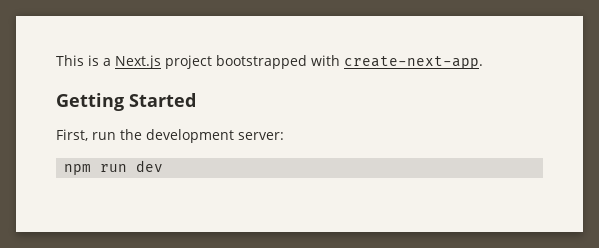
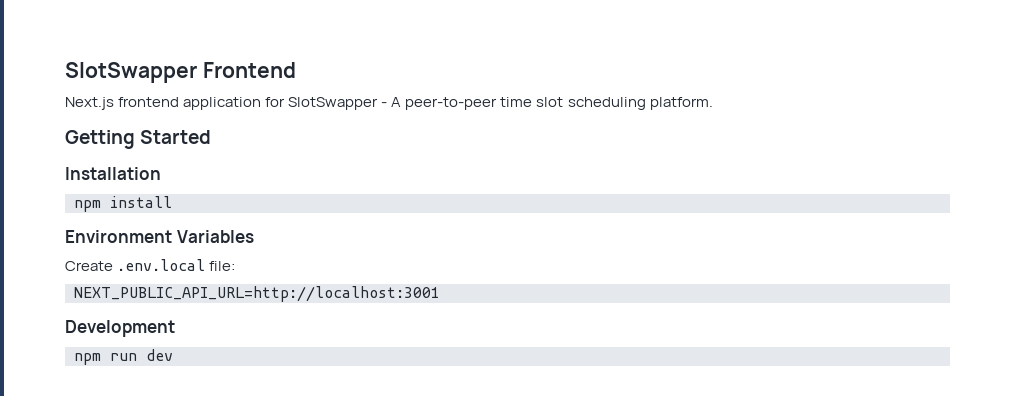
[56,55,483,69] [56,93,196,111] [56,129,284,143] This is a Next.js project bootstrapped with create-next-app. // Getting Started // First, run the development server: -> [65,62,296,83] [65,97,713,110] [65,130,212,149] [65,167,161,180] [74,196,172,212] [65,230,254,243] [65,259,236,271] [74,286,440,302] [65,320,175,337] SlotSwapper Frontend // Next.js frontend application for SlotSwapper - A peer-to-peer time slot scheduling platform. // Getting Started // Installation // npm install // Environment Variables // Create .env.local file: // NEXT_PUBLIC_API_URL=http://localhost:3001 // Development

